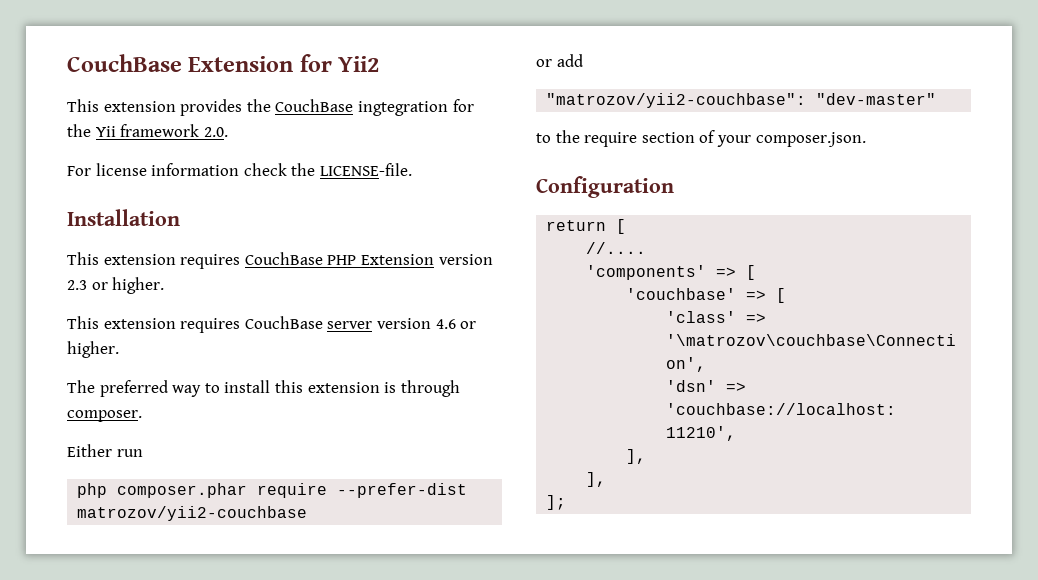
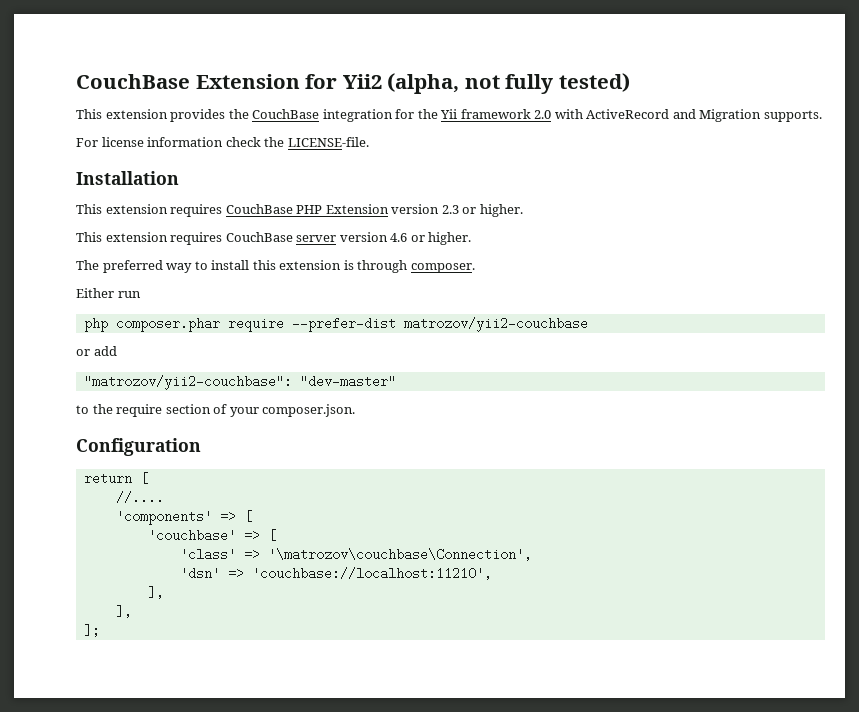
(380, 64) none -> [387,73,630,94] (alpha, not fully tested)
[357,101,448,116] ingtegration -> [322,109,393,122] integration
[203,127,228,137] 2.0. -> [534,109,822,122] 2.0 with ActiveRecord and Migration supports.

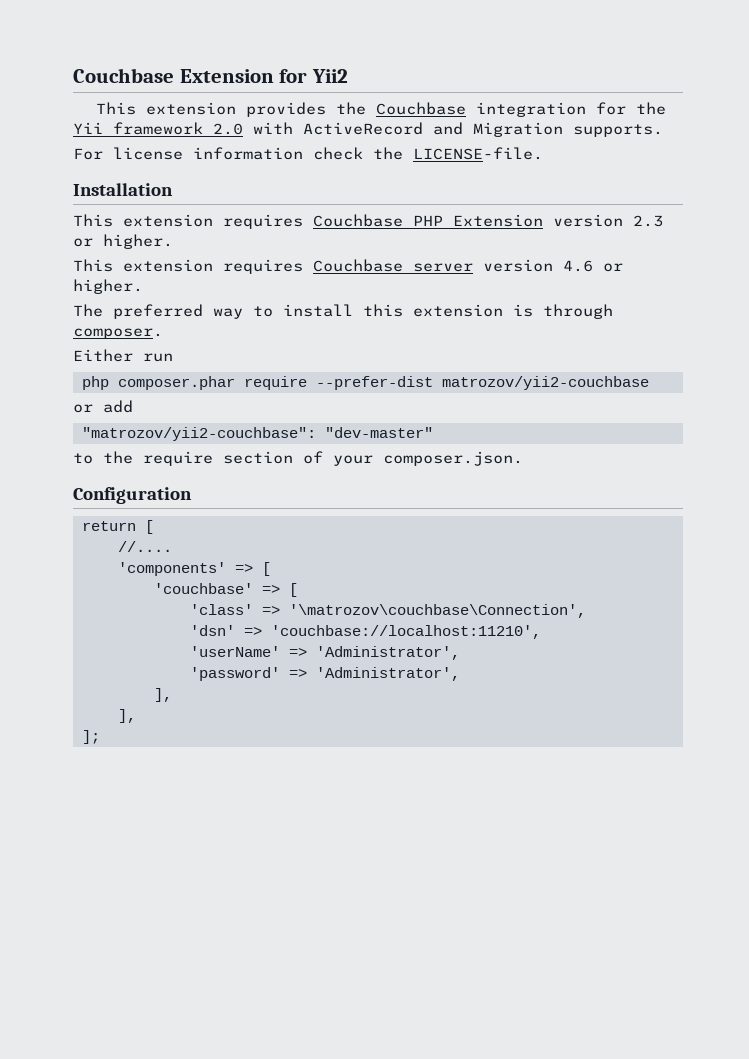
[76,74,190,89] CouchBase -> [73,68,174,83] Couchbase
[387,73,630,94] (alpha, not fully tested) -> (349, 76) none
[252,109,320,119] CouchBase -> [376,102,467,115] Couchbase
[225,204,293,214] CouchBase -> [313,214,403,227] Couchbase
[225,232,293,242] CouchBase -> [313,259,403,272] Couchbase
(492, 573) none -> [189,646,460,660] [189,667,460,681] // 'userName' => 'Administrator', // 'password' => 'Administrator',

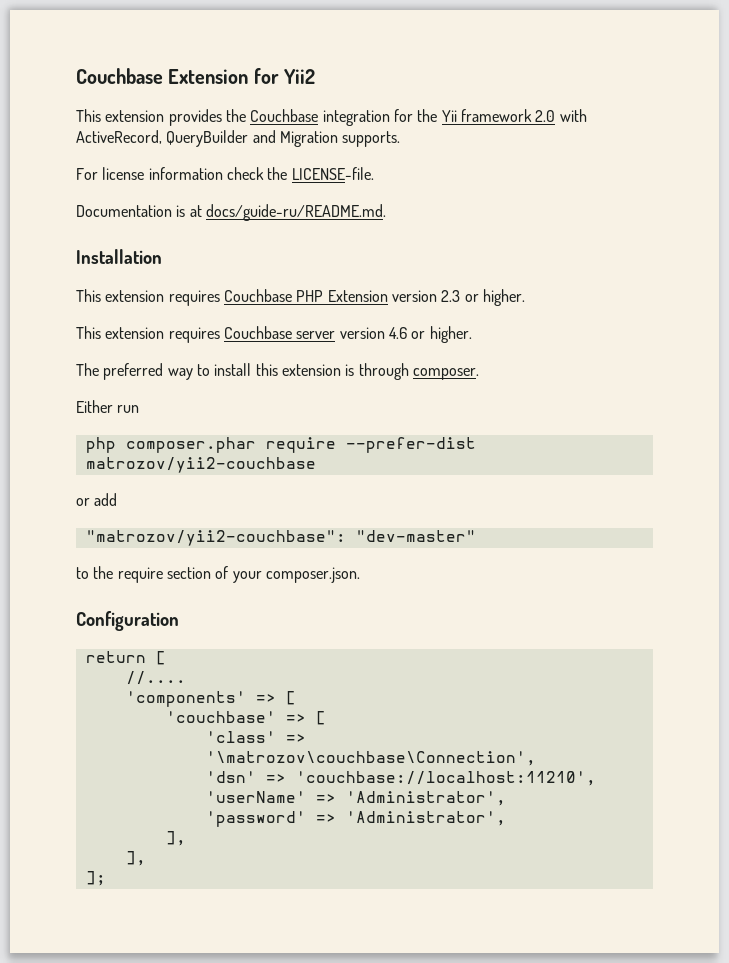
[303,122,423,135] ActiveRecord -> [76,130,249,147] ActiveRecord, QueryBuilder
(543, 153) none -> [76,204,386,221] // Documentation is at docs/guide-ru/README.md.

